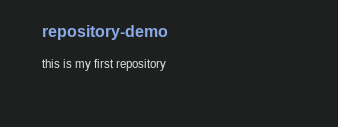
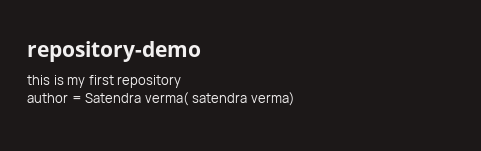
(167, 65) none -> [27,92,295,106] // author = Satendra verma( satendra verma)

